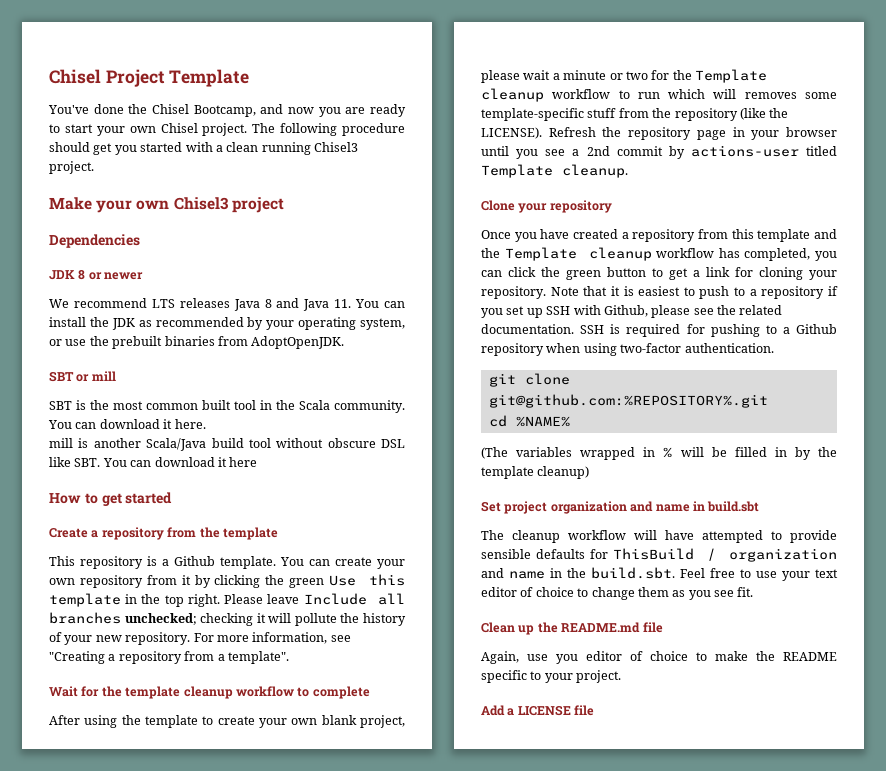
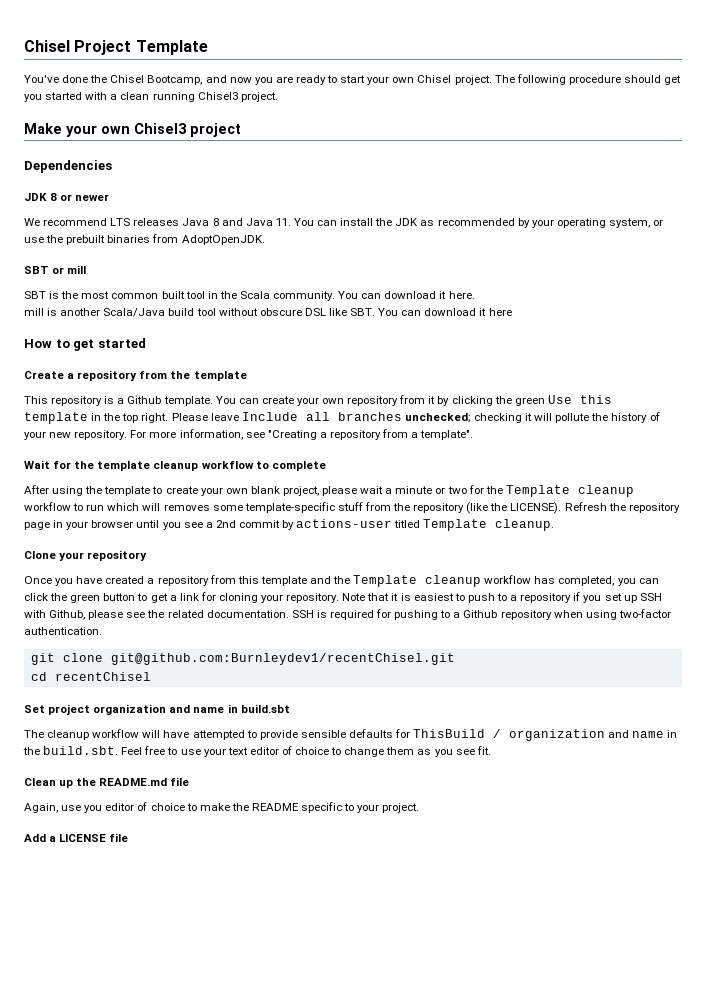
[488,394,768,408] git@github.com:%REPOSITORY%.git -> [110,653,455,665] git@github.com:Burnleydev1/recentChisel.git
[515,416,570,427] [481,447,837,460] [481,466,590,479] %NAME% // (The variables wrapped in % will be filled in by the template cleanup) -> [54,672,151,681] recentChisel

